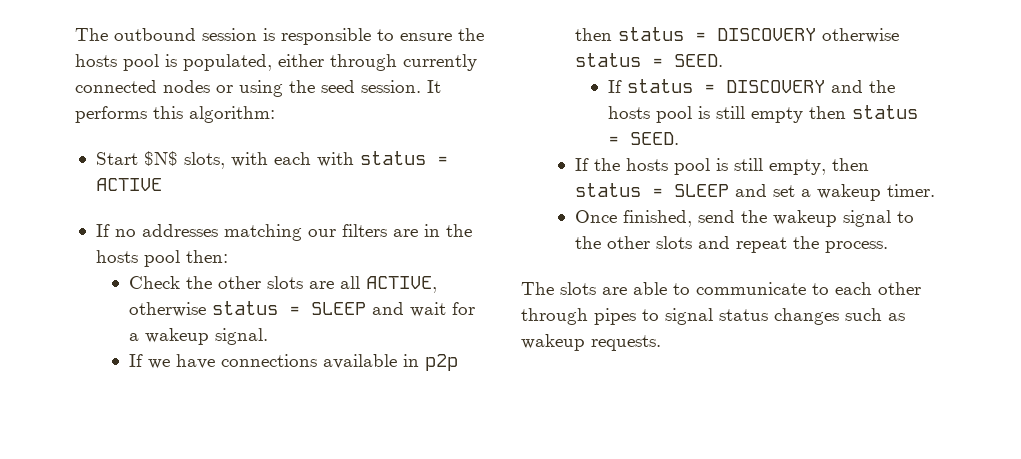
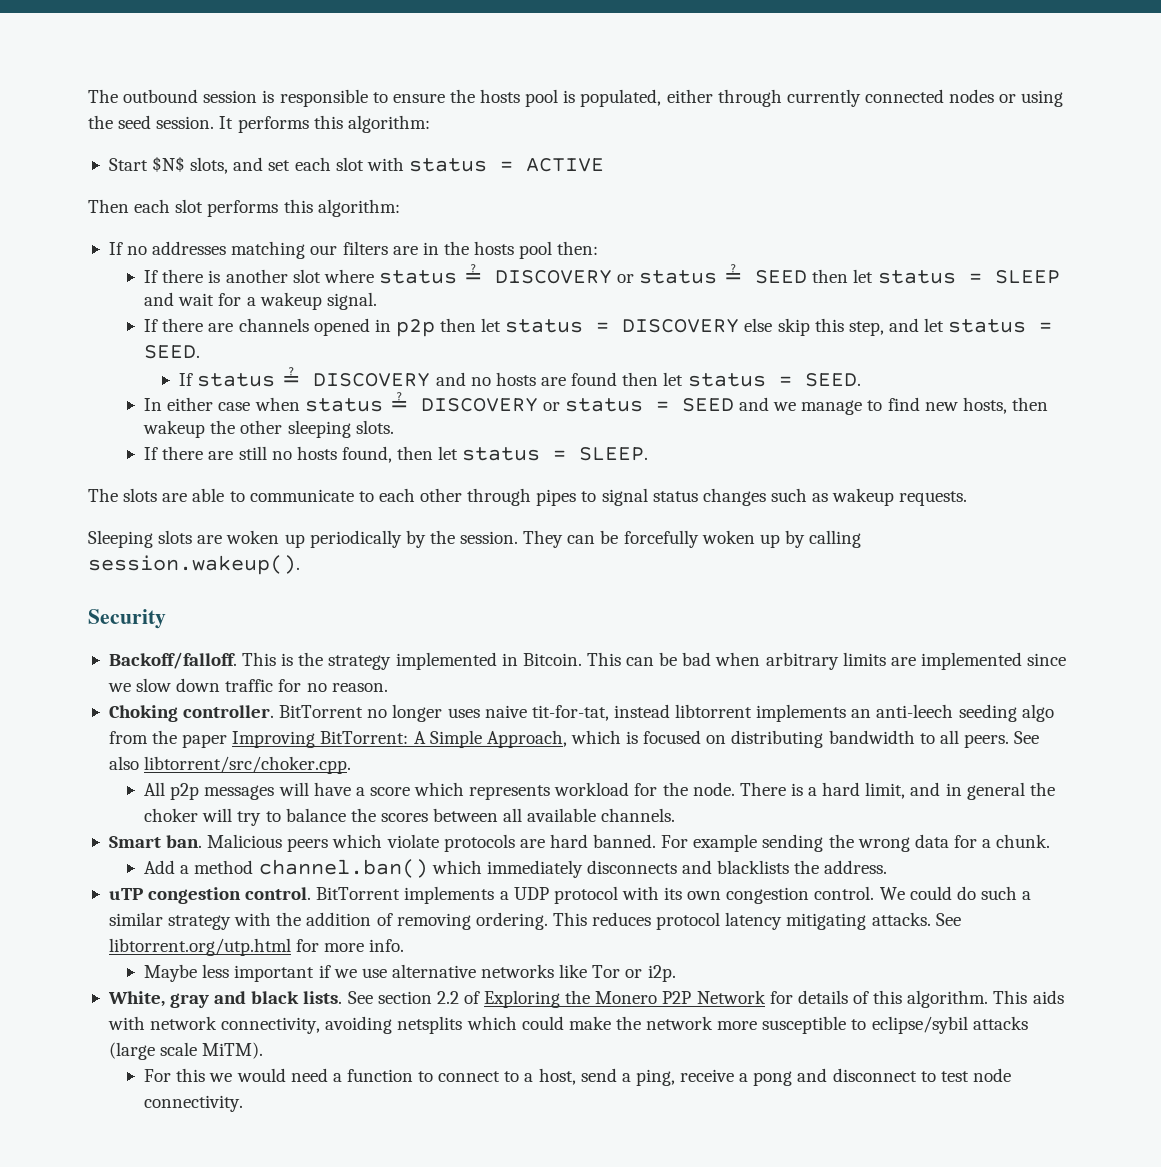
[230,152,311,167] with each -> [233,157,364,171] and set each slot
(162, 184) none -> [88,199,400,217] // Then each slot performs this algorithm:
[129,276,438,293] [129,302,207,317] Check the other slots are all ACTIVE, otherwise -> [144,264,874,284] If there is another slot where status ≟ DISCOVERY or status ≟ SEED then let
[148,354,398,369] we have connections available -> [162,318,370,336] there are channels opened
[618,27,900,43] status = DISCOVERY otherwise -> [481,318,945,336] let status = DISCOVERY else skip this step, and let
[704,84,716,93] = -> [282,367,301,386] ≟
[869,80,896,93] [608,105,919,123] [608,132,680,145] [575,158,870,175] [575,183,936,201] [575,210,915,227] [575,236,889,253] the hosts pool is still empty then status = SEED. // If the hosts pool is still empty, then status = SLEEP and set a wakeup timer. // Once finished, send the wakeup signal to the other slots and repeat the process. -> [470,372,861,387] [144,392,1048,415] [143,420,394,438] [144,446,649,463] no hosts are found then let status = SEED. // In either case when status ≟ DISCOVERY or status = SEED and we manage to find new hosts, then wakeup the other sleeping slots. // If there are still no hosts found, then let status = SLEEP.
(661, 343) none -> [88,530,862,548] [88,555,300,575] [88,609,166,629] [108,652,1067,670] [107,678,388,692] [108,704,1054,722] [108,730,1040,748] [108,756,352,774] [144,782,1055,800] [144,808,676,826] [108,834,1051,852] [144,859,888,878] [108,886,1032,904] [108,912,961,930] [108,938,405,956] [144,964,676,982] [107,990,1064,1008] [107,1016,1028,1034] [108,1042,264,1060] [144,1068,1011,1086] [144,1095,244,1112] // Sleeping slots are woken up periodically by the session. They can be forcefully woken up by calling session.wakeup(). // Security // Backoff/falloff. This is the strategy implemented in Bitcoin. This can be bad when arbitrary limits are implemented since we slow down traffic for no reason. // Choking controller. BitTorrent no longer uses naive tit-for-tat, instead libtorrent implements an anti-leech seeding algo from the paper Improving BitTorrent: A Simple Approach, which is focused on distributing bandwidth to all peers. See also libtorrent/src/choker.cpp. // All p2p messages will have a score which represents workload for the node. There is a hard limit, and in general the choker will try to balance the scores between all available channels. // Smart ban. Malicious peers which violate protocols are hard banned. For example sending the wrong data for a chunk. // Add a method channel.ban() which immediately disconnects and blacklists the address. // uTP congestion control. BitTorrent implements a UDP protocol with its own congestion control. We could do such a similar strategy with the addition of removing ordering. This reduces protocol latency mitigating attacks. See libtorrent.org/utp.html for more info. // Maybe less important if we use alternative networks like Tor or i2p. // White, gray and black lists. See section 2.2 of Exploring the Monero P2P Network for details of this algorithm. This aids with network connectivity, avoiding netsplits which could make the network more susceptible to eclipse/sybil attacks (large scale MiTM). // For this we would need a function to connect to a host, send a ping, receive a pong and disconnect to test node connectivity.

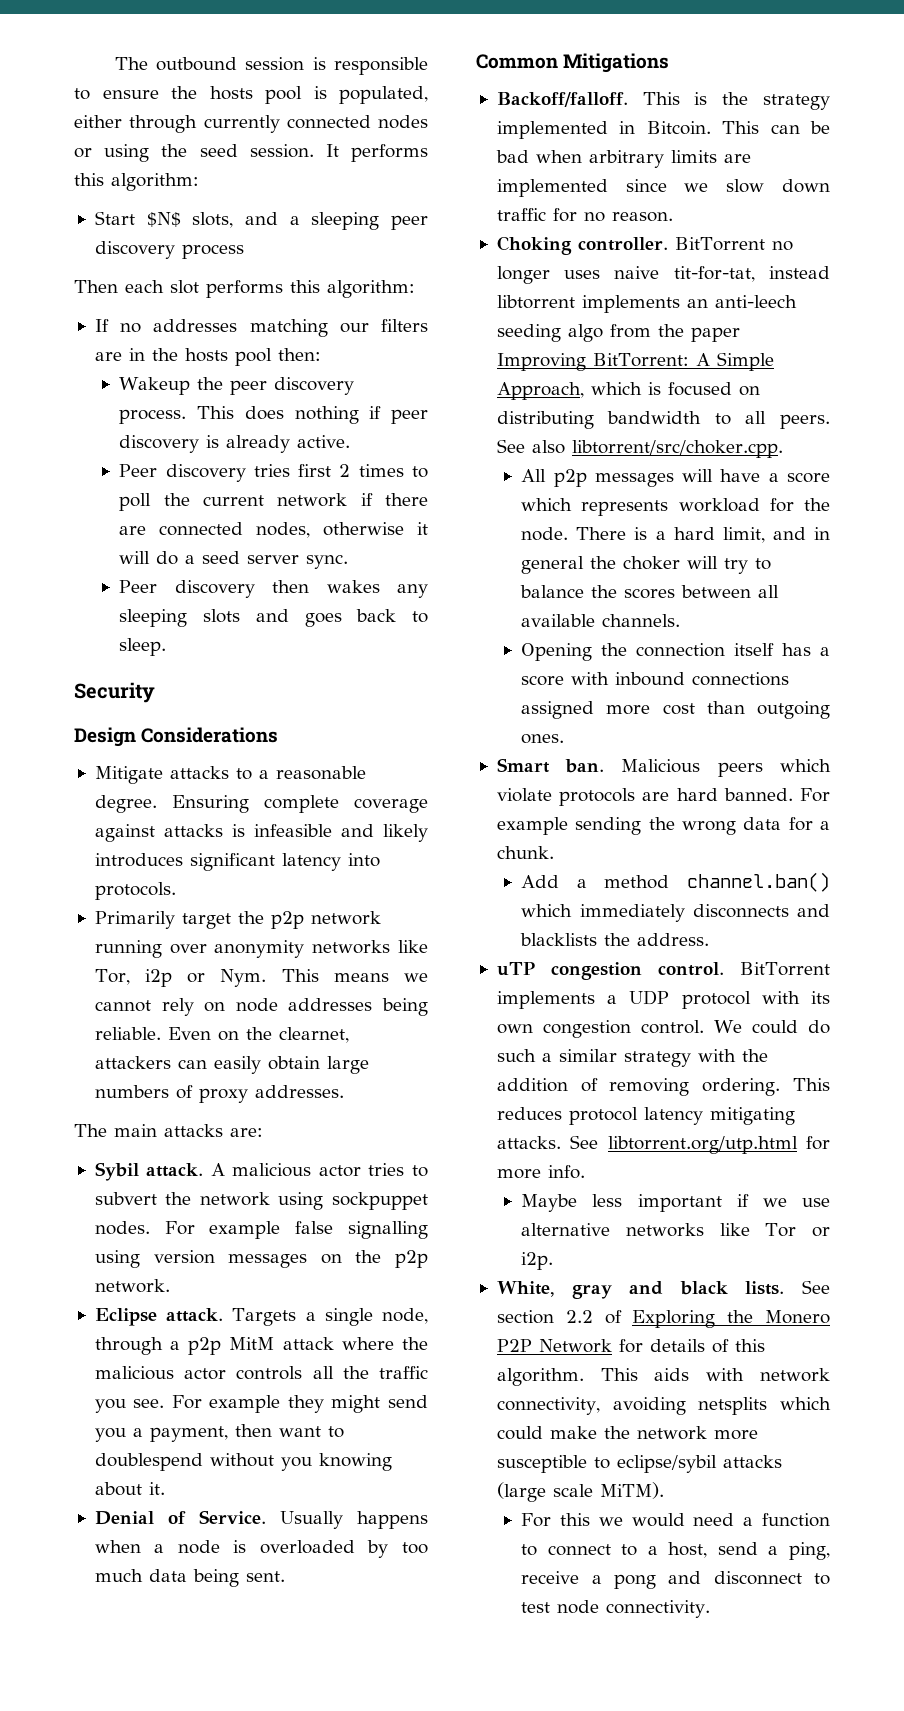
[268,157,604,172] set each slot with status = ACTIVE -> [289,212,429,230] [94,241,244,259] a sleeping peer discovery process
[144,264,1060,284] [144,292,377,310] [144,318,1053,337] [144,345,201,359] [179,367,861,387] [144,392,1048,415] [143,420,394,438] [144,446,649,463] [88,488,968,506] [88,530,862,548] [88,555,300,575] [88,609,166,629] If there is another slot where status ≟ DISCOVERY or status ≟ SEED then let status = SLEEP and wait for a wakeup signal. // If there are channels opened in p2p then let status = DISCOVERY else skip this step, and let status = SEED. // If status ≟ DISCOVERY and no hosts are found then let status = SEED. // In either case when status ≟ DISCOVERY or status = SEED and we manage to find new hosts, then wakeup the other sleeping slots. // If there are still no hosts found, then let status = SLEEP. // The slots are able to communicate to each other through pipes to signal status changes such as wakeup requests. // Sleeping slots are woken up periodically by the session. They can be forcefully woken up by calling session.wakeup(). // Security -> [119,377,355,395] [119,406,428,424] [119,435,351,453] [119,464,429,482] [119,493,428,511] [119,522,428,538] [119,551,349,569] [119,580,428,598] [119,609,428,627] [119,638,167,656] [74,682,155,703] [74,727,279,747] [94,766,366,784] [94,795,429,813] [94,824,428,842] [94,853,380,871] [94,882,176,900] [94,911,381,929] [94,940,428,958] [94,969,428,987] [94,998,428,1016] [94,1027,349,1043] [94,1056,369,1074] [94,1085,344,1103] [74,1124,263,1137] [94,1162,428,1181] [94,1192,428,1210] [94,1221,428,1239] [94,1250,428,1268] [94,1279,170,1293] [94,1308,428,1326] [94,1337,428,1355] [94,1366,429,1380] [94,1395,428,1413] [94,1424,344,1442] [94,1453,392,1471] [94,1482,165,1496] [94,1510,428,1529] [94,1540,428,1558] [94,1569,285,1587] [476,53,670,73] Wakeup the peer discovery process. This does nothing if peer discovery is already active. // Peer discovery tries first 2 times to poll the current network if there are connected nodes, otherwise it will do a seed server sync. // Peer discovery then wakes any sleeping slots and goes back to sleep. // Security // Design Considerations // Mitigate attacks to a reasonable degree. Ensuring complete coverage against attacks is infeasible and likely introduces significant latency into protocols. // Primarily target the p2p network running over anonymity networks like Tor, i2p or Nym. This means we cannot rely on node addresses being reliable. Even on the clearnet, attackers can easily obtain large numbers of proxy addresses. // The main attacks are: // Sybil attack. A malicious actor tries to subvert the network using sockpuppet nodes. For example false signalling using version messages on the p2p network. // Eclipse attack. Targets a single node, through a p2p MitM attack where the malicious actor controls all the traffic you see. For example they might send you a payment, then want to doublespend without you knowing about it. // Denial of Service. Usually happens when a node is overloaded by too much data being sent. // Common Mitigations
(676, 815) none -> [521,643,830,661] [521,672,790,686] [521,701,830,719] [521,734,565,744] // Opening the connection itself has a score with inbound connections assigned more cost than outgoing ones.

